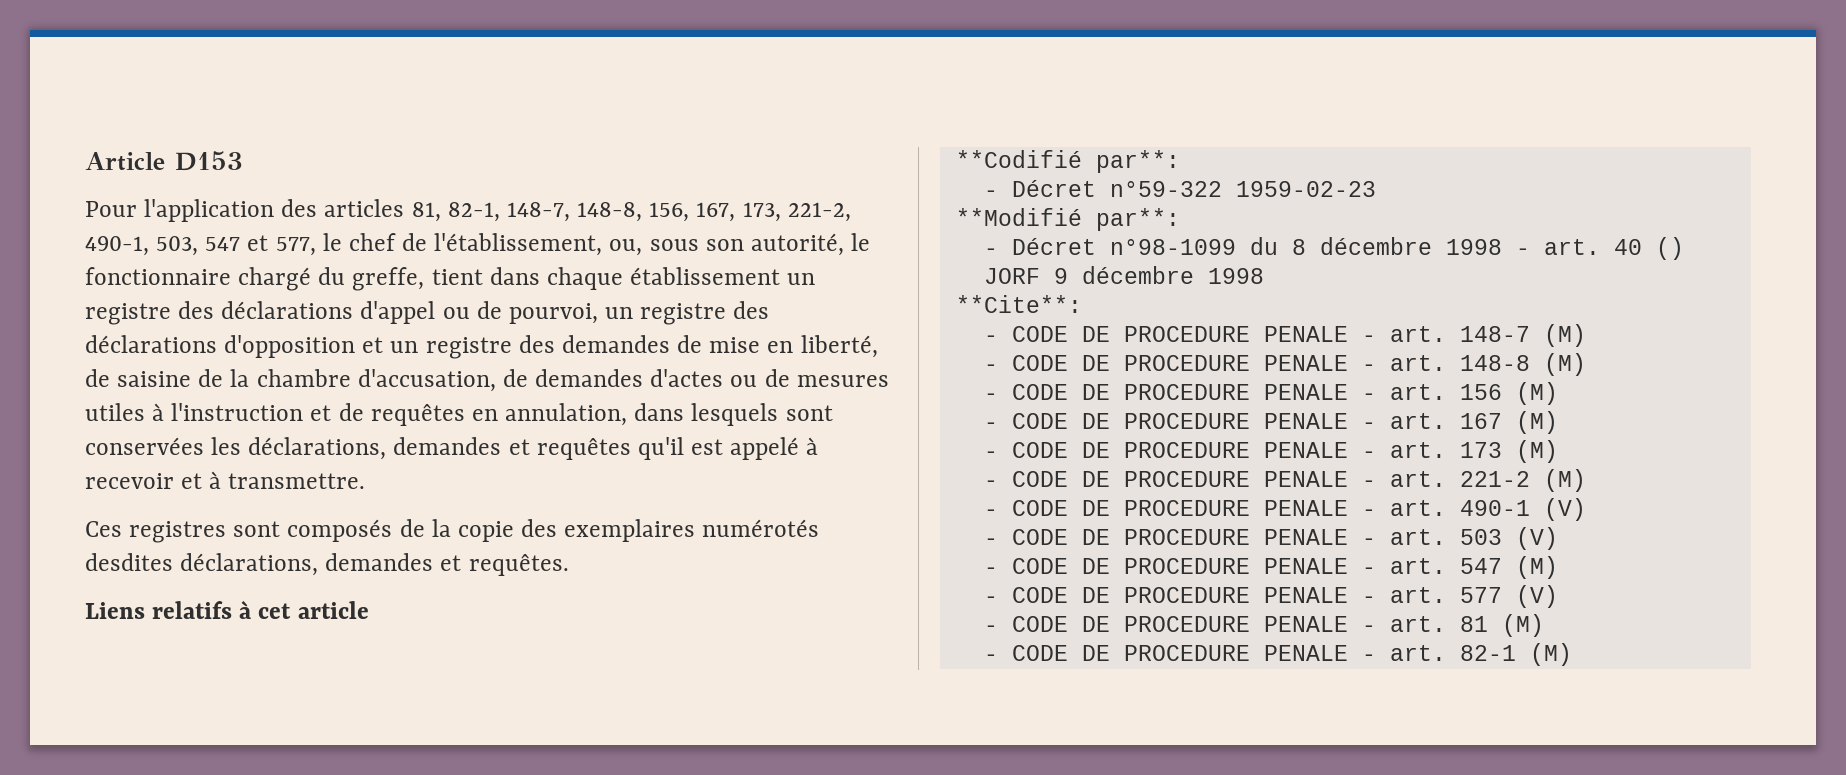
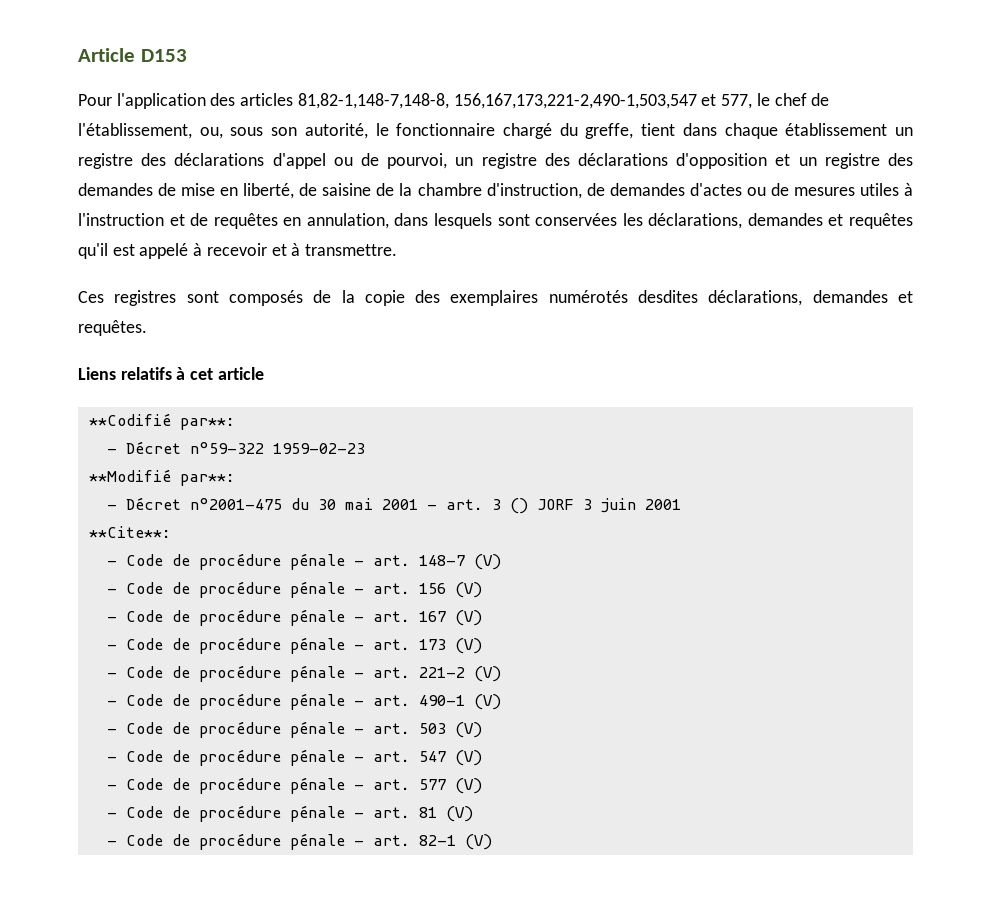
[411,202,851,222] [85,236,241,256] 81, 82-1, 148-7, 148-8, 156, 167, 173, 221-2, 490-1, 503, 547 -> [297,93,697,109] 81,82-1,148-7,148-8, 156,167,173,221-2,490-1,503,547
[357,369,496,392] d'accusation, -> [486,183,582,199] d'instruction,
[1109,237,1642,255] n°98-1099 du 8 décembre 1998 - art. 40 -> [189,498,501,510] n°2001-475 du 30 mai 2001 - art. 3
[1053,266,1264,284] 9 décembre 1998 -> [582,498,681,513] 3 juin 2001
[1011,326,1348,342] CODE DE PROCEDURE PENALE -> [125,553,345,570] Code de procédure pénale
[1543,324,1586,347] [983,353,1586,376] [983,384,1348,400] (M) // - CODE DE PROCEDURE PENALE - art. 148-8 (M) // - CODE DE PROCEDURE PENALE -> [473,554,501,570] [106,581,345,598] (V) // - Code de procédure pénale
[1515,382,1558,405] [983,413,1348,429] (M) // - CODE DE PROCEDURE PENALE -> [454,582,482,598] [106,609,345,626] (V) // - Code de procédure pénale
[1515,411,1558,434] [983,442,1348,458] (M) // - CODE DE PROCEDURE PENALE -> [454,610,482,626] [106,637,345,654] (V) // - Code de procédure pénale
[1515,440,1558,463] [983,471,1348,487] (M) // - CODE DE PROCEDURE PENALE -> [454,638,482,654] [106,665,345,682] (V) // - Code de procédure pénale
[1543,469,1586,492] [983,500,1348,516] (M) // - CODE DE PROCEDURE PENALE -> [473,666,501,682] [106,693,345,710] (V) // - Code de procédure pénale
[1011,529,1348,545] CODE DE PROCEDURE PENALE -> [125,721,345,738] Code de procédure pénale
[1011,558,1348,574] CODE DE PROCEDURE PENALE -> [125,749,345,766] Code de procédure pénale
[1515,556,1558,579] [983,587,1348,603] (M) // - CODE DE PROCEDURE PENALE -> [454,750,482,766] [106,777,345,794] (V) // - Code de procédure pénale
[1011,616,1348,632] CODE DE PROCEDURE PENALE -> [125,805,345,822] Code de procédure pénale
[1501,614,1544,637] [983,645,1348,661] (M) // - CODE DE PROCEDURE PENALE -> [445,806,473,822] [106,833,345,850] (V) // - Code de procédure pénale
[1529,643,1572,666] (M) -> [464,834,492,850] (V)

